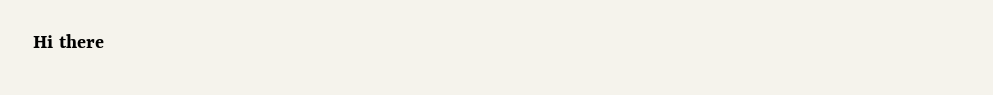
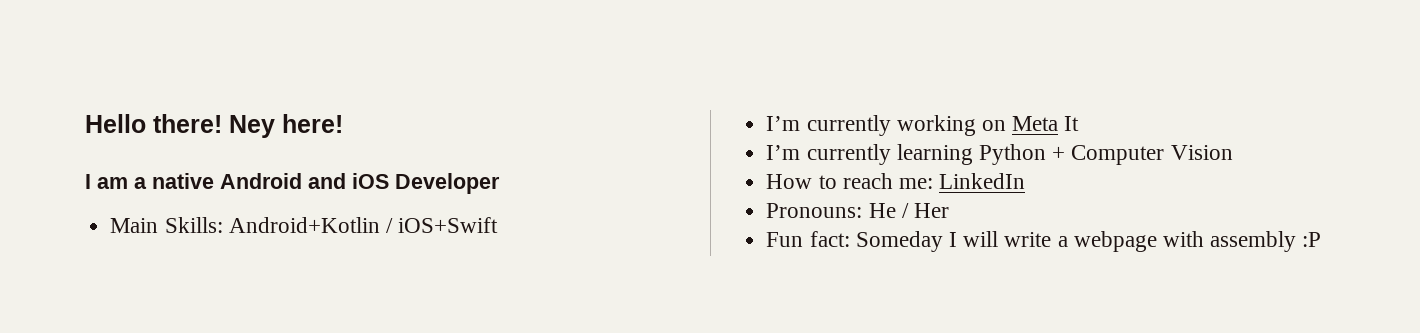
[33,34,104,48] Hi there -> [85,114,343,138] [85,173,500,194] [110,217,499,233] [766,115,1080,136] [766,144,1233,165] [766,173,1026,189] [766,203,949,218] [766,231,1322,252] Hello there! Ney here! // I am a native Android and iOS Developer // Main Skills: Android+Kotlin / iOS+Swift // I’m currently working on Meta It // I’m currently learning Python + Computer Vision // How to reach me: LinkedIn // Pronouns: He / Her // Fun fact: Someday I will write a webpage with assembly :P

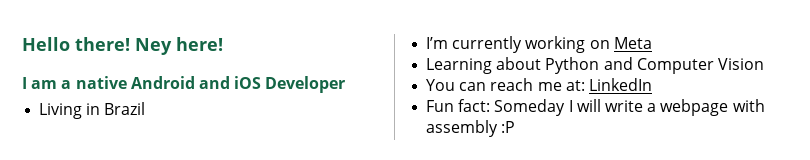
[110,217,499,233] Main Skills: Android+Kotlin / iOS+Swift -> [39,102,146,119] Living in Brazil
[1064,116,1080,131] [766,144,1233,165] [766,173,1026,189] [766,203,949,218] It // I’m currently learning Python + Computer Vision // How to reach me: LinkedIn // Pronouns: He / Her -> [426,57,764,74] [426,78,652,91] // Learning about Python and Computer Vision // You can reach me at: LinkedIn

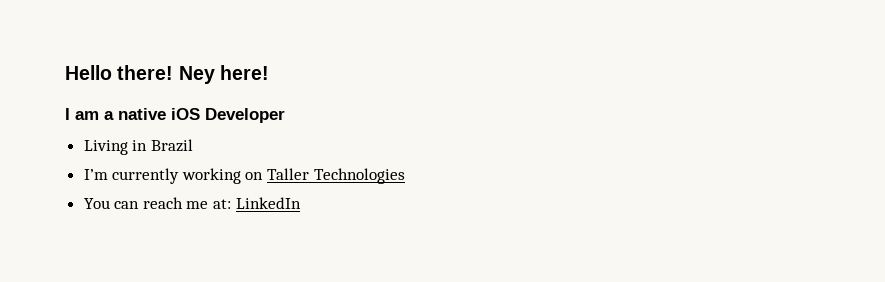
[130,76,230,89] Android and -> (166, 114) none
[613,37,652,49] [426,57,764,74] Meta // Learning about Python and Computer Vision -> [267,168,405,184] Taller Technologies
[426,99,765,116] [426,120,516,137] // Fun fact: Someday I will write a webpage with assembly :P -> (301, 203) none

